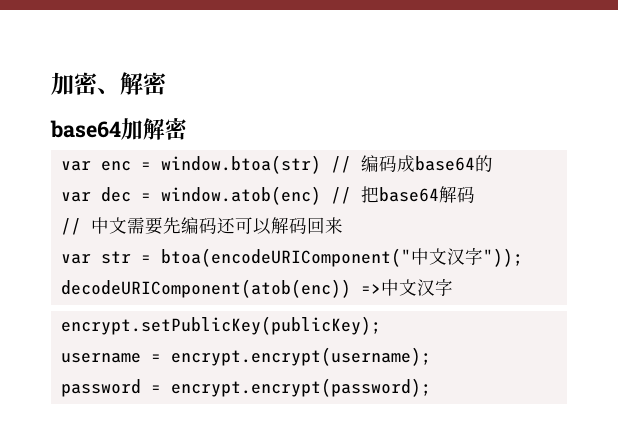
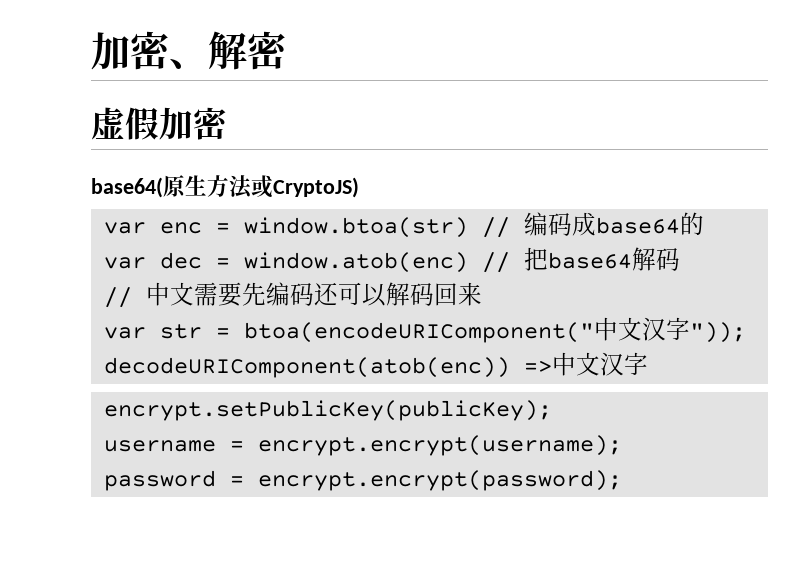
[50,118,188,140] base64加解密 -> [91,107,228,140] [91,175,359,199] 虚假加密 // base64(原生方法或CryptoJS)

